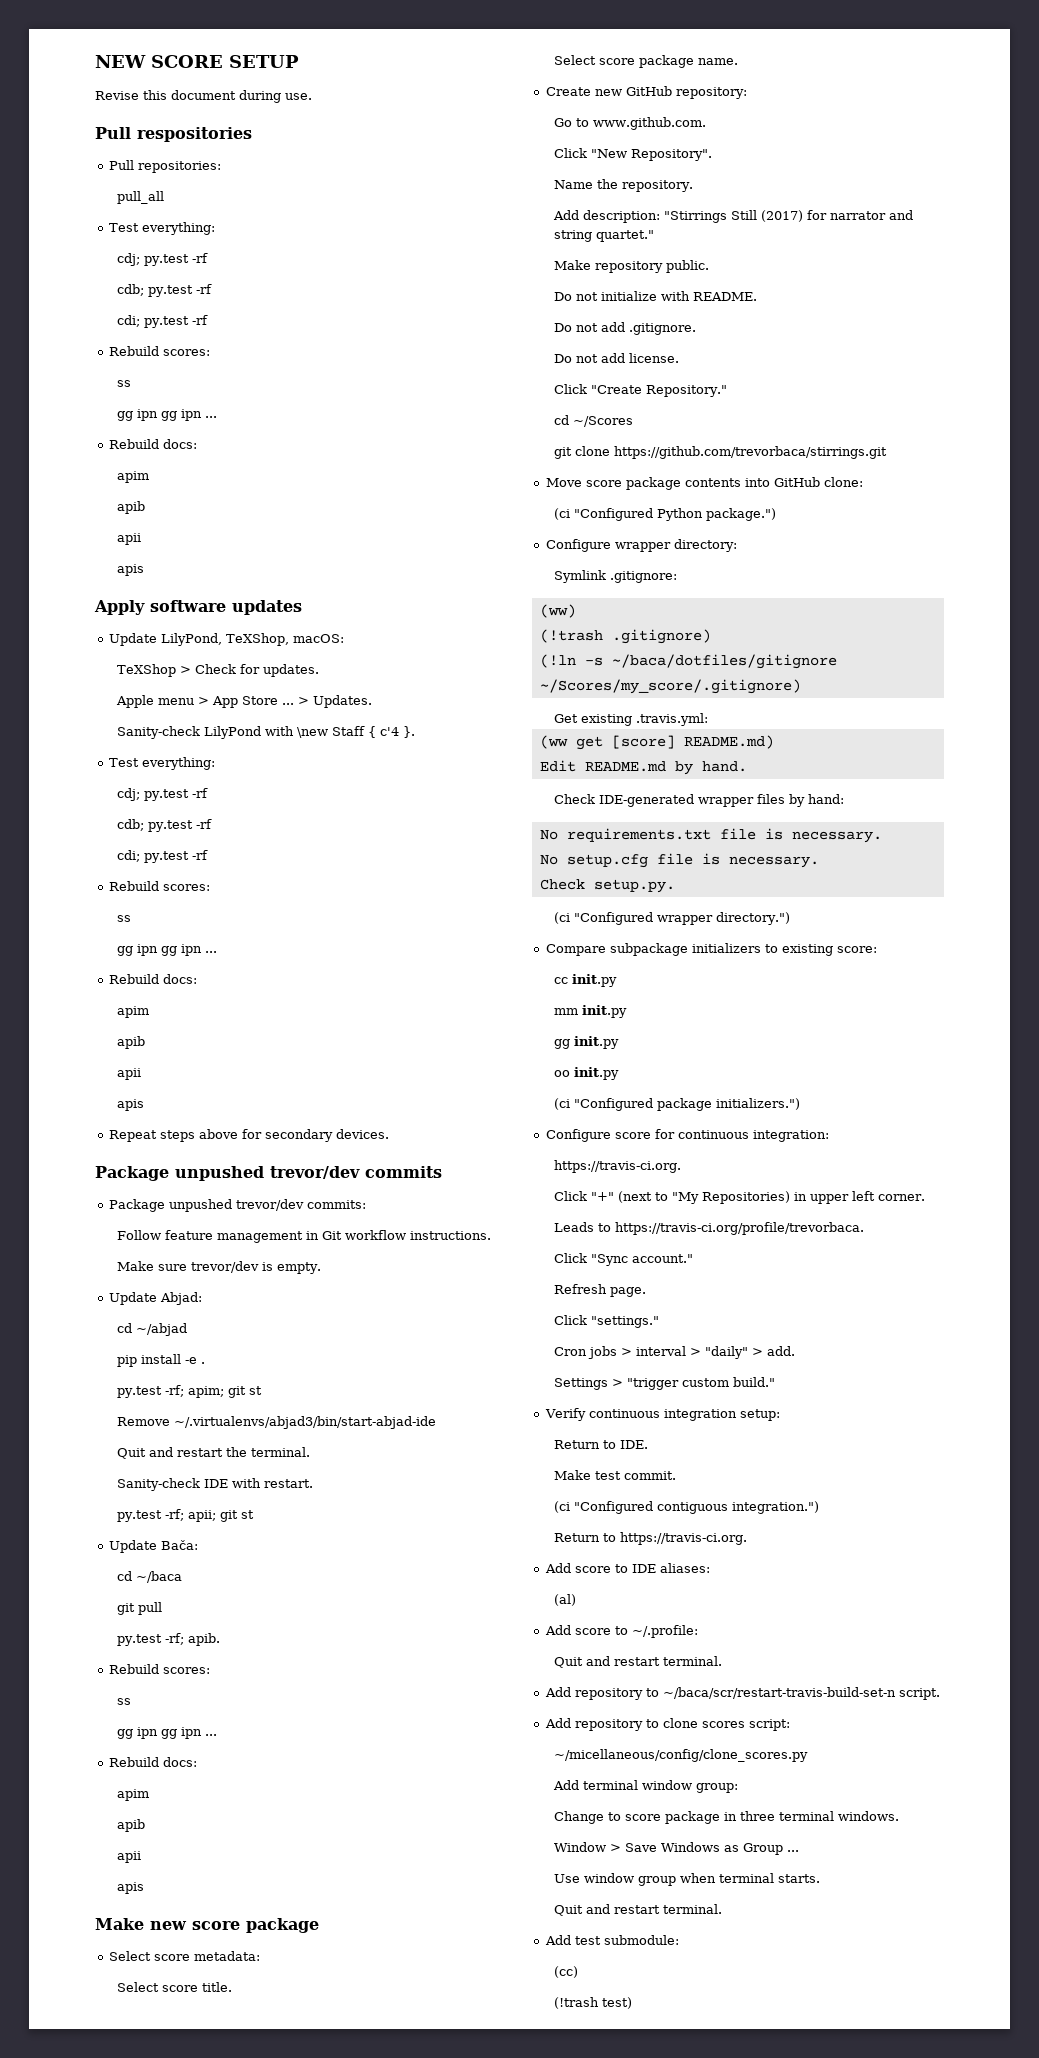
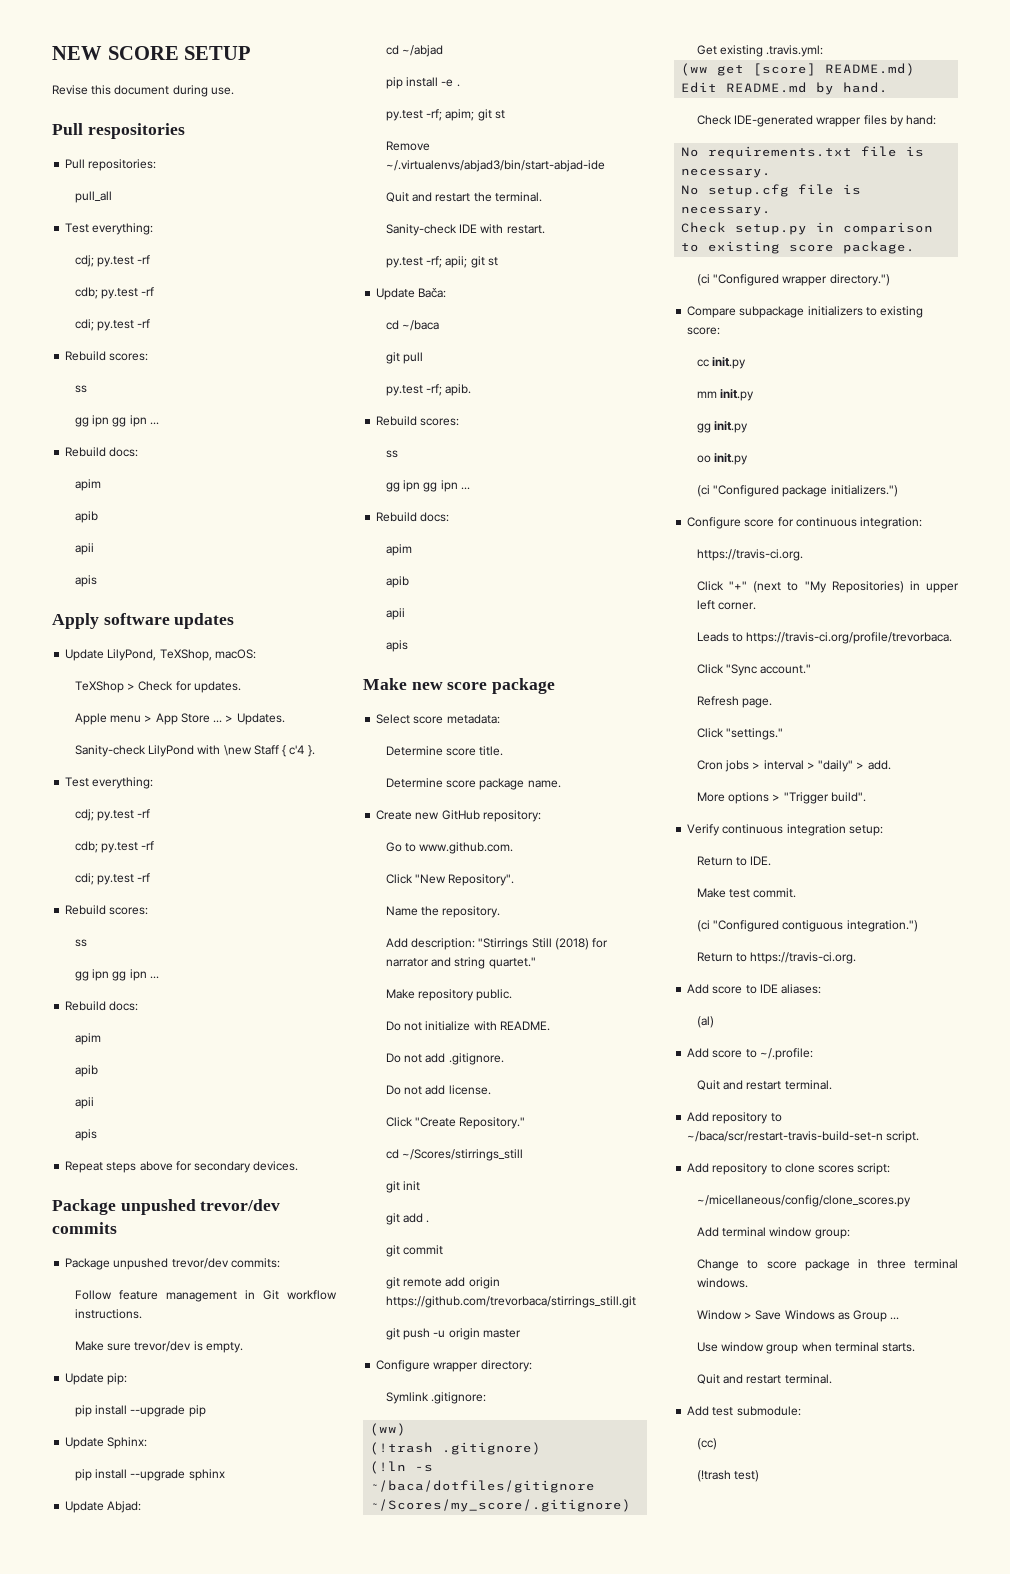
(322, 1268) none -> [65,1373,128,1385] [74,1405,206,1417] [65,1437,148,1449] [74,1469,225,1481] // Update pip: // pip install --upgrade pip // Update Sphinx: // pip install --upgrade sphinx
[117,1982,160,1992] Select -> [385,746,443,756] Determine
[554,55,597,65] Select -> [385,778,443,788] Determine
[761,210,804,222] (2017) -> [554,938,589,950] (2018)
[573,416,634,427] [554,446,888,459] [545,477,863,490] [554,508,777,521] ~/Scores // git clone https://github.com/trevorbaca/stirrings.git // Move score package contents into GitHub clone: // (ci "Configured Python package.") -> [402,1149,524,1161] [385,1181,421,1193] [385,1213,430,1225] [385,1245,444,1257] [385,1277,500,1289] [385,1296,636,1308] [385,1328,521,1340] ~/Scores/stirrings_still // git init // git add . // git commit // git remote add origin https://github.com/trevorbaca/stirrings_still.git // git push -u origin master
[593,879,675,893] setup.py. -> [735,222,934,235] [681,241,916,254] setup.py in comparison to existing score package.
[554,1377,776,1390] Settings > "trigger custom build." -> [696,792,866,804] More options > "Trigger build".

